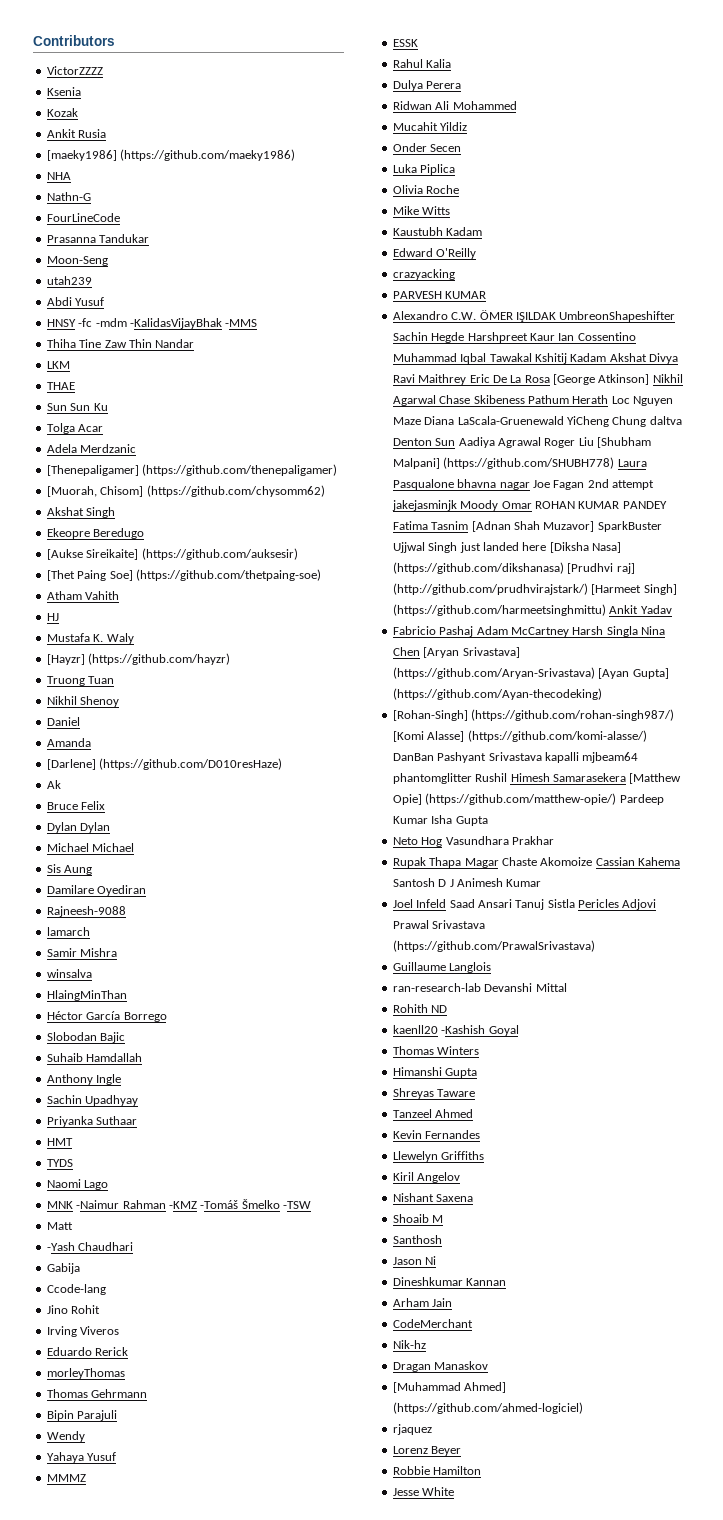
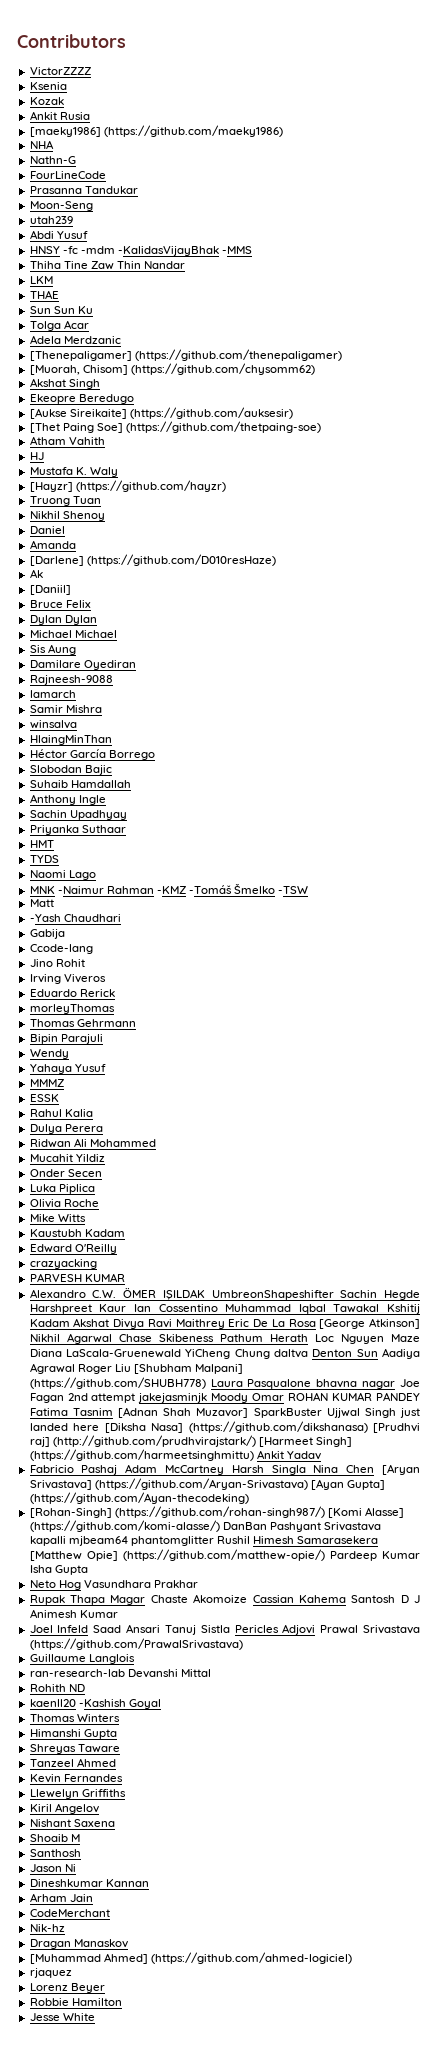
(61, 784) none -> [29,585,71,595] // [Daniil]

